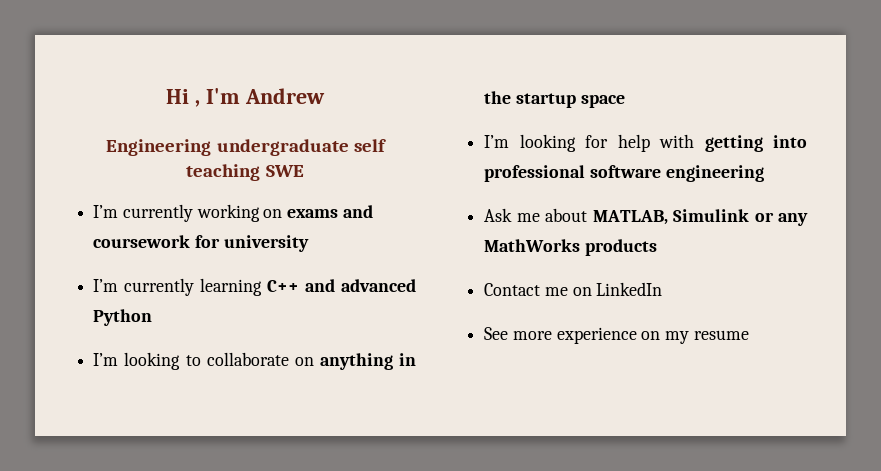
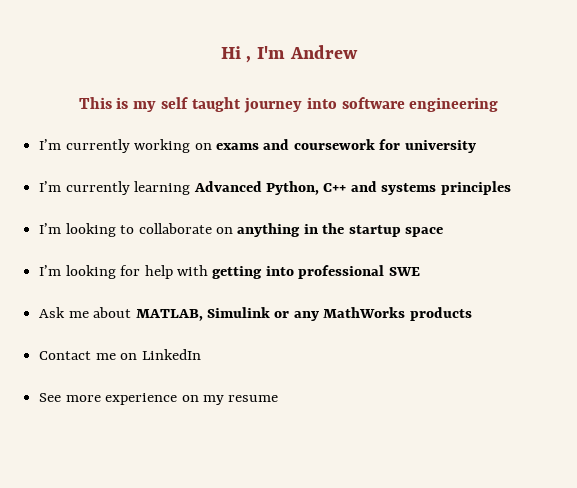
[106,139,386,156] [186,164,304,181] Engineering undergraduate self teaching SWE -> [78,97,499,113] This is my self taught journey into software engineering
[267,279,416,292] [93,309,153,326] C++ and advanced Python -> [193,181,511,195] Advanced Python, C++ and systems principles
[589,165,764,182] software engineering -> [388,267,420,276] SWE

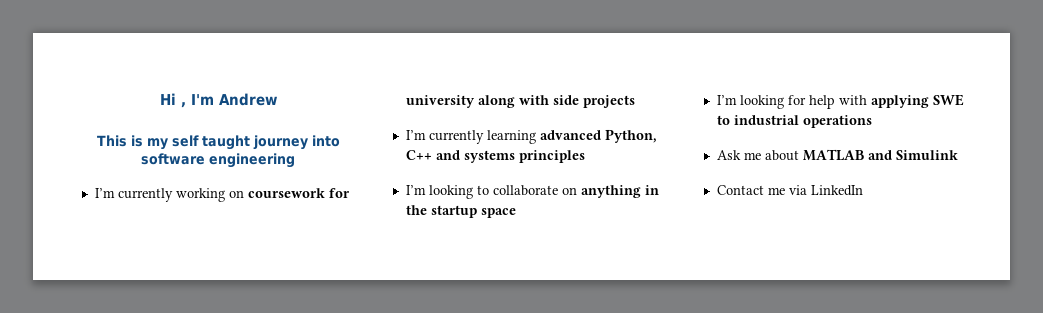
[215,139,290,150] exams and -> (244, 194) none
(476, 146) none -> [477,95,635,108] along with side projects
[193,181,262,192] Advanced -> [539,130,601,140] advanced
[212,265,420,279] getting into professional SWE -> [870,94,964,108] [716,115,872,128] applying SWE to industrial operations
[135,309,203,321] MATLAB, -> [802,149,892,161] MATLAB and
[274,307,472,321] or any MathWorks products -> (958, 155) none
[120,353,138,360] on -> [788,185,807,195] via
[39,393,279,405] // See more experience on my resume -> (863, 190) none

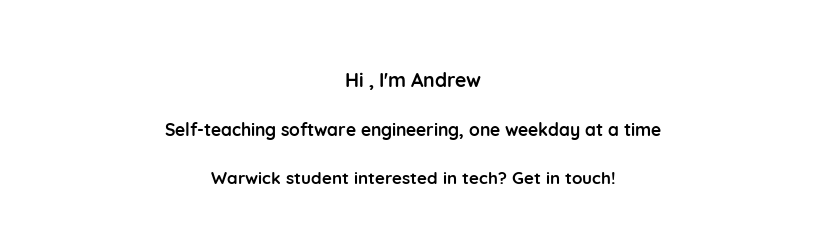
[96,135,340,150] [141,153,295,168] [94,188,350,202] [405,95,635,108] [405,129,657,144] [405,150,585,163] [405,185,659,199] [405,205,516,218] [716,94,964,109] [716,115,872,128] [716,149,958,161] [716,185,863,196] This is my self taught journey into software engineering // I’m currently working on coursework for university along with side projects // I’m currently learning advanced Python, C++ and systems principles // I’m looking to collaborate on anything in the startup space // I’m looking for help with applying SWE to industrial operations // Ask me about MATLAB and Simulink // Contact me via LinkedIn -> [165,122,661,140] [210,172,616,184] Self-teaching software engineering, one weekday at a time // Warwick student interested in tech? Get in touch!

